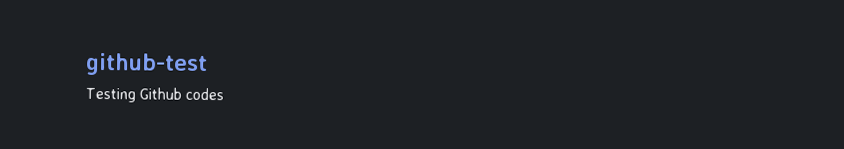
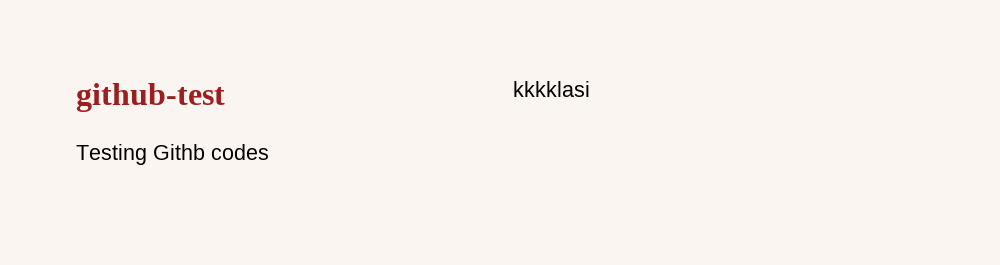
[139,87,183,100] Github -> [153,144,205,160] Githb
(225, 94) none -> [513,81,590,97] // kkkklasi

